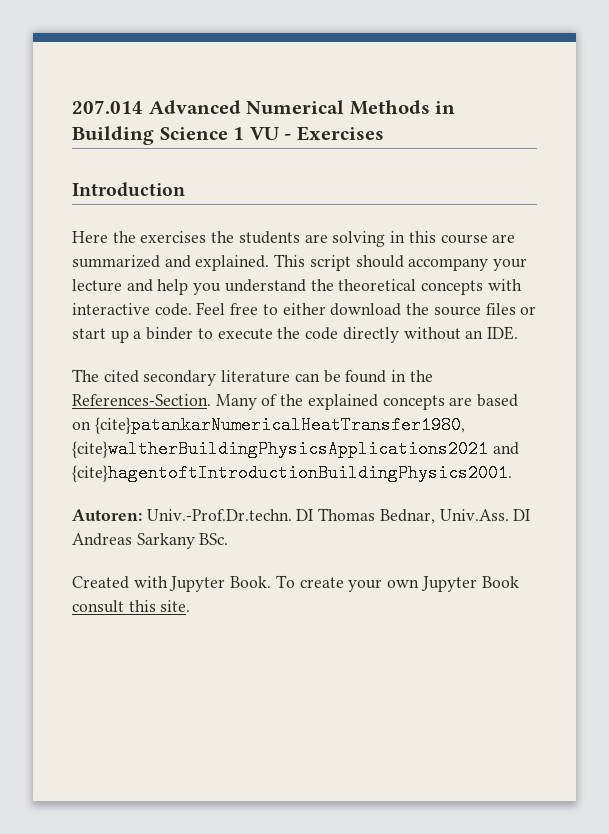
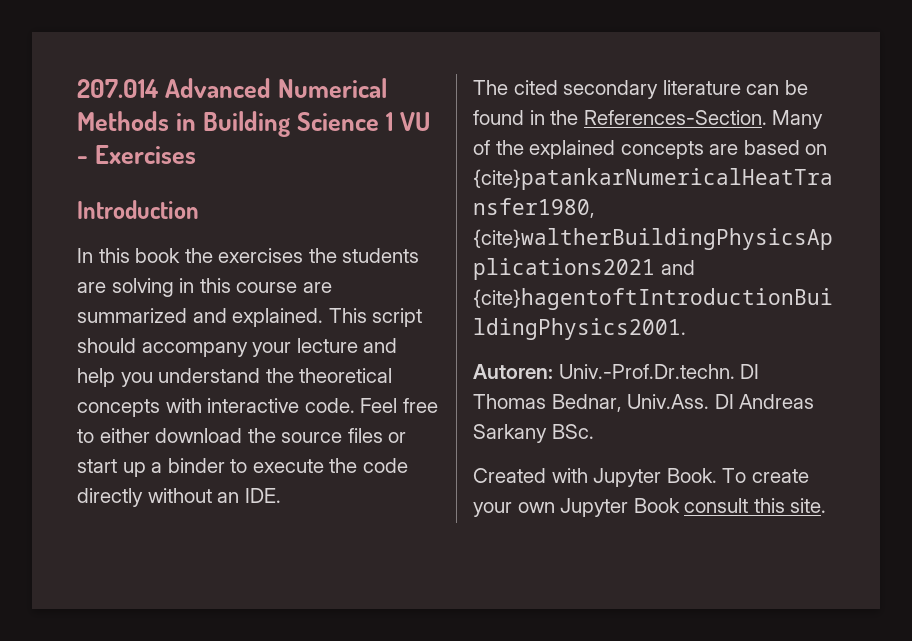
[72,231,108,243] Here -> [77,248,181,263] In this book

